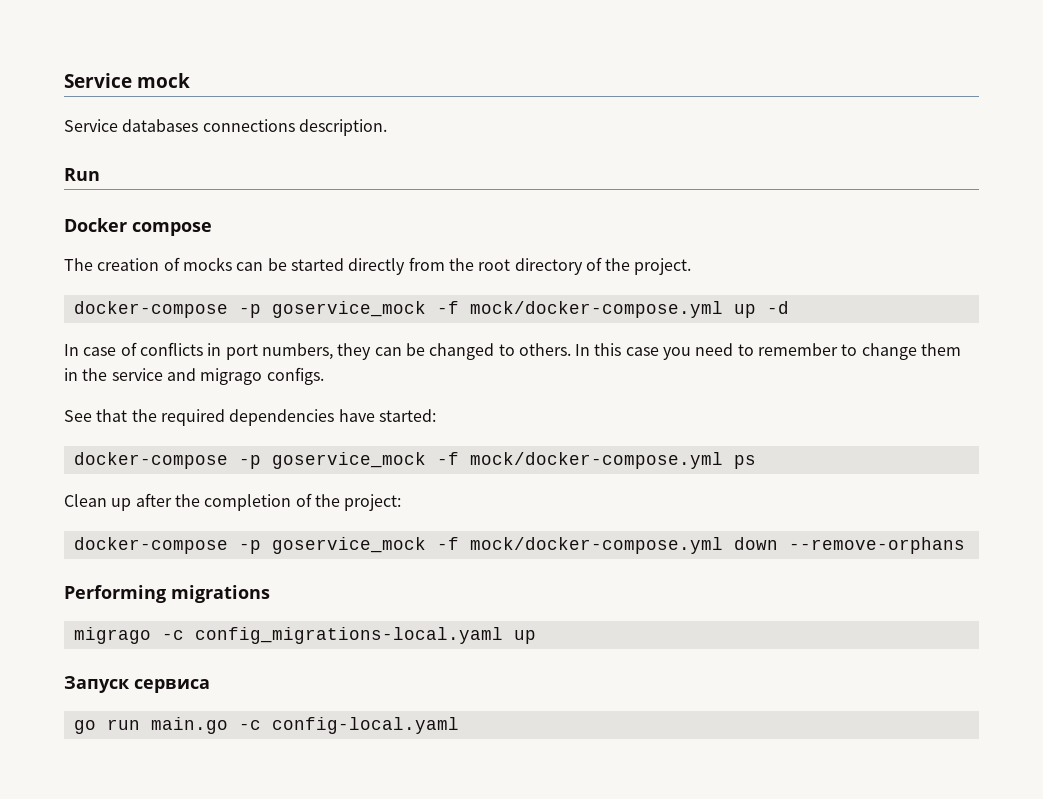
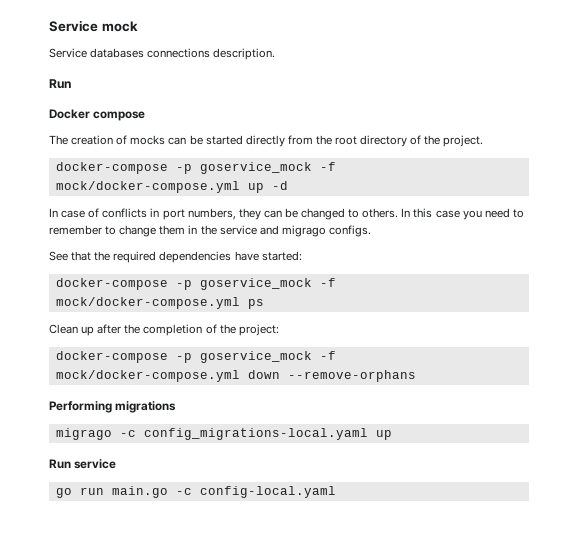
[64,676,210,693] Запуск сервиса -> [49,459,117,469] Run service

